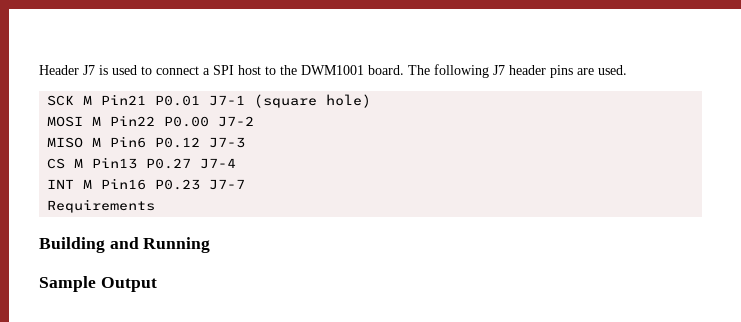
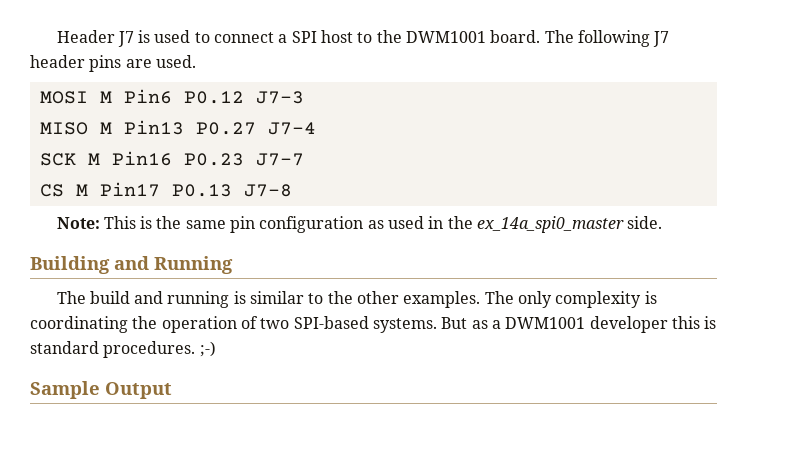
[47,94,372,108] [47,115,255,127] [47,137,84,148] SCK M Pin21 P0.01 J7-1 (square hole) // MOSI M Pin22 P0.00 J7-2 // MISO -> [39,91,88,104] MOSI
[47,158,66,169] CS -> [39,122,88,135] MISO
[47,179,75,189] INT -> [39,153,76,166] SCK
[47,199,156,213] [39,237,211,253] Requirements // Building and Running -> [39,182,292,197] [56,216,663,233] [30,256,233,274] [56,291,657,308] [30,316,717,333] [30,341,216,358] CS M Pin17 P0.13 J7-8 // Note: This is the same pin configuration as used in the ex_14a_spi0_master side. // Building and Running // The build and running is similar to the other examples. The only complexity is coordinating the operation of two SPI-based systems. But as a DWM1001 developer this is standard procedures. ;-)

